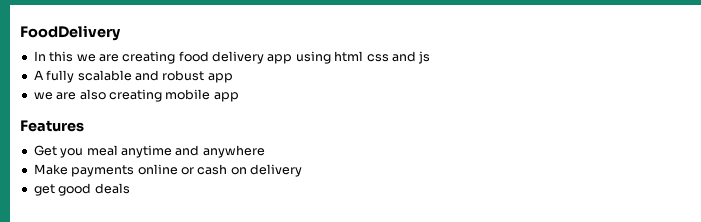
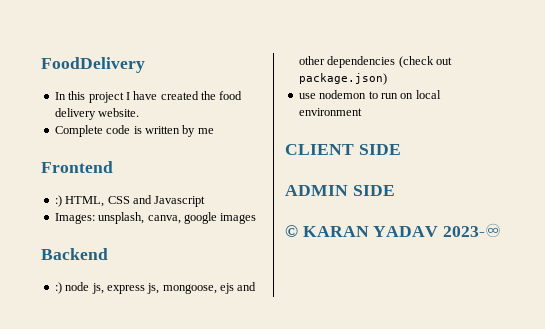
[76,51,431,64] [33,70,233,83] [33,89,239,102] [20,120,84,132] [33,145,265,158] [33,164,302,177] [33,183,130,196] we are creating food delivery app using html css and js // A fully scalable and robust app // we are also creating mobile app // Features // Get you meal anytime and anywhere // Make payments online or cash on delivery // get good deals -> [88,91,243,103] [54,108,140,120] [54,125,214,137] [41,161,113,173] [54,195,206,207] [54,212,257,224] [41,248,108,260] [54,282,257,294] [298,56,452,68] [298,73,387,85] [298,90,441,99] [298,108,362,116] [285,144,401,155] [285,185,395,196] [285,223,502,237] project I have created the food delivery website. // Complete code is written by me // Frontend // :) HTML, CSS and Javascript // Images: unsplash, canva, google images // Backend // :) node js, express js, mongoose, ejs and other dependencies (check out package.json) // use nodemon to run on local environment // CLIENT SIDE // ADMIN SIDE // © KARAN YADAV 2023-♾

